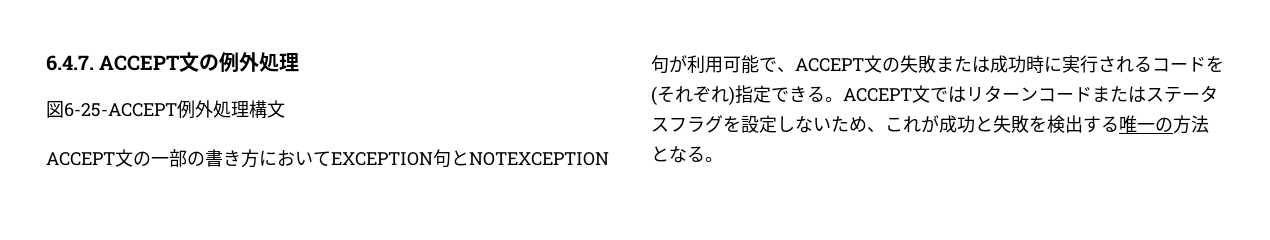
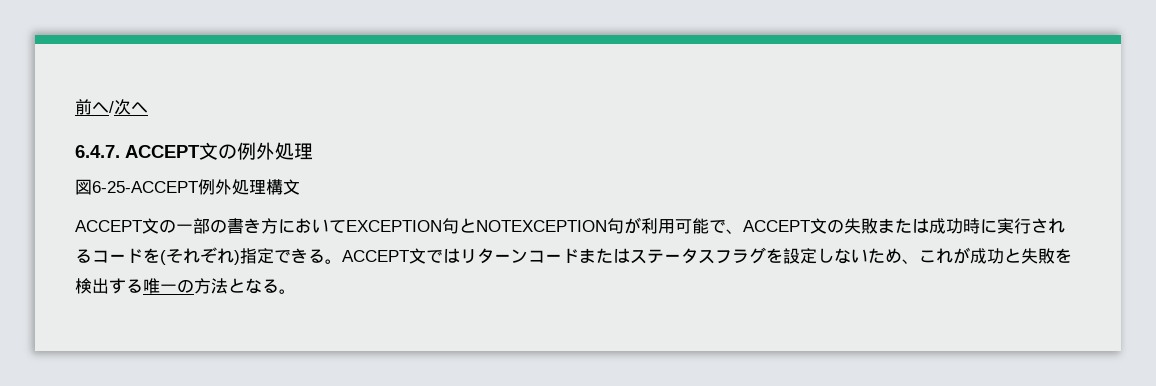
(46, 63) none -> [75,99,148,115] 前へ/次へ //

